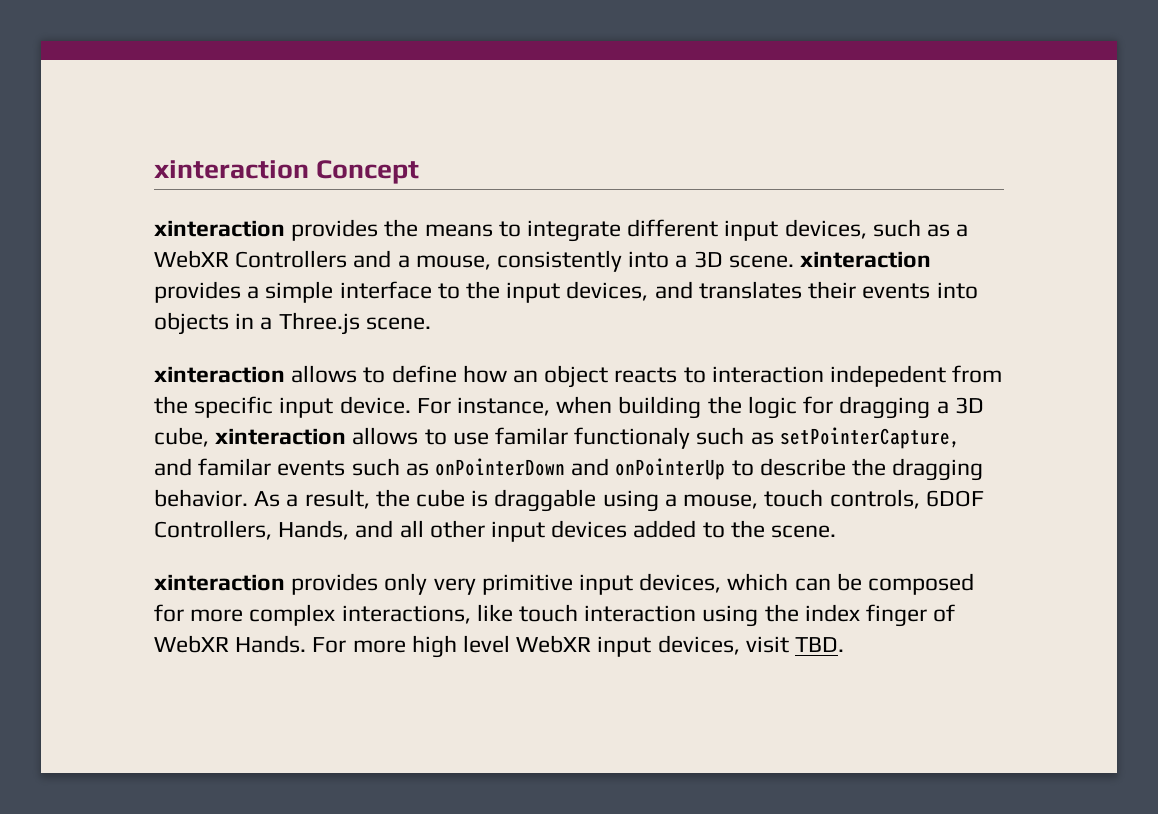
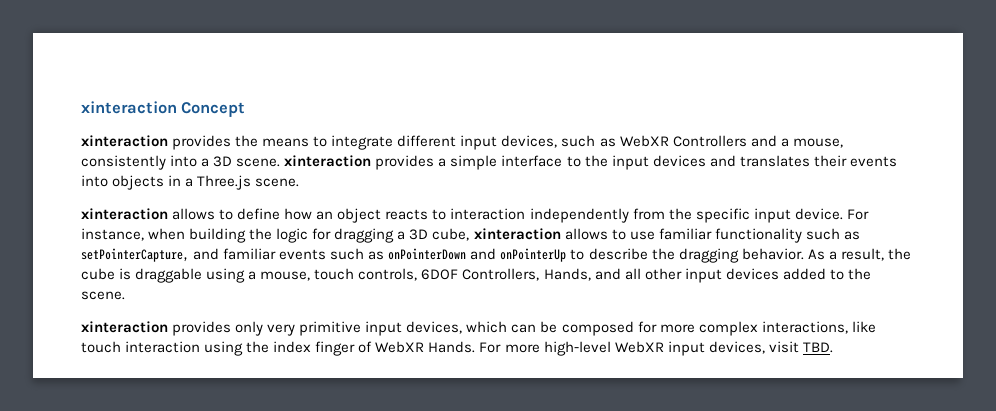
[956,224,969,237] a -> (616, 142) none
[566,281,649,301] devices, -> [652,155,706,167] devices
[830,365,947,387] indepedent -> [529,208,629,223] independently
[495,427,691,449] familar functionaly -> [658,228,802,243] familiar functionality
[198,458,272,476] familar -> [223,248,277,260] familiar
[411,635,511,658] high level -> [543,341,611,356] high-level

